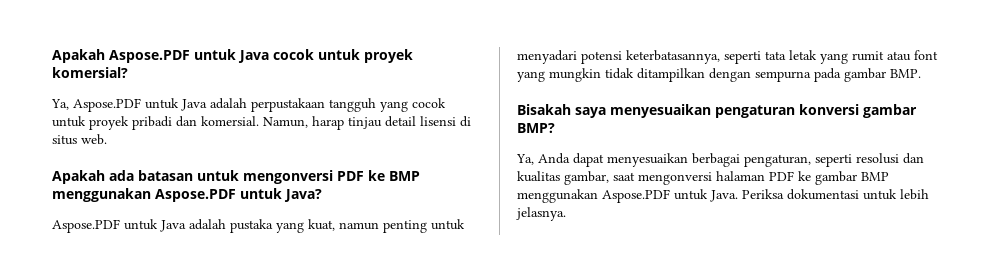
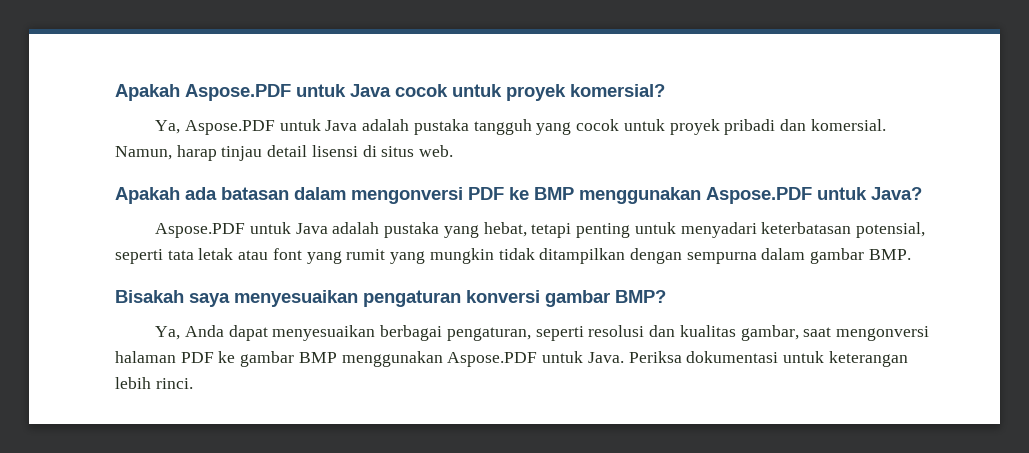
[251,98,325,112] perpustakaan -> [413,119,469,135] pustaka
[197,170,239,181] untuk -> [294,187,346,200] dalam
[308,219,379,231] kuat, namun -> [483,222,572,238] hebat, tetapi
[581,50,720,64] potensi keterbatasannya, -> [761,222,926,238] keterbatasan potensial,
[820,50,938,64] yang rumit atau font -> [238,248,386,264] atau font yang rumit
[814,68,841,82] pada -> [761,248,806,260] dalam
[900,189,929,200] [516,207,566,221] lebih jelasnya. -> [828,351,908,367] [115,377,193,389] keterangan lebih rinci.

